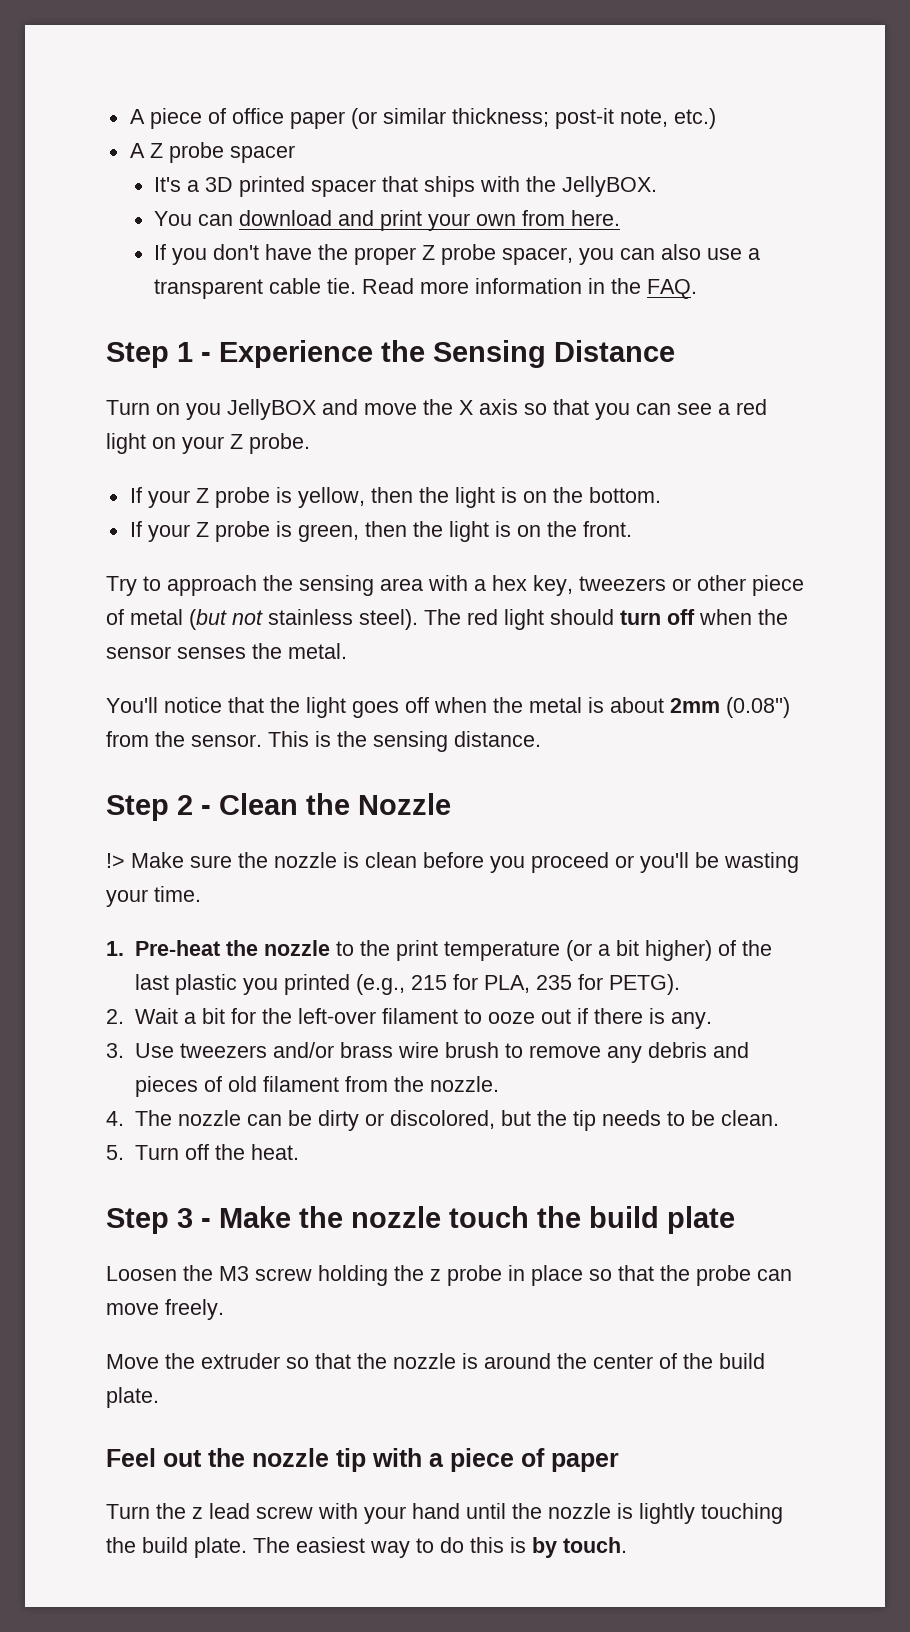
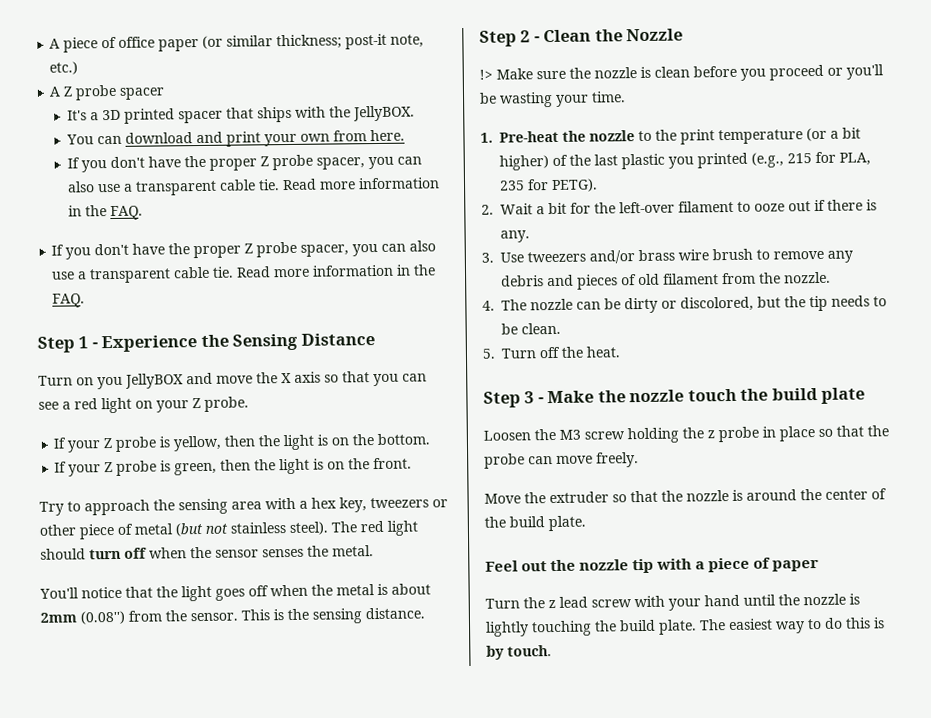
(697, 289) none -> [51,240,437,260] [51,264,437,284] [52,293,86,308] // If you don't have the proper Z probe spacer, you can also use a transparent cable tie. Read more information in the FAQ.

